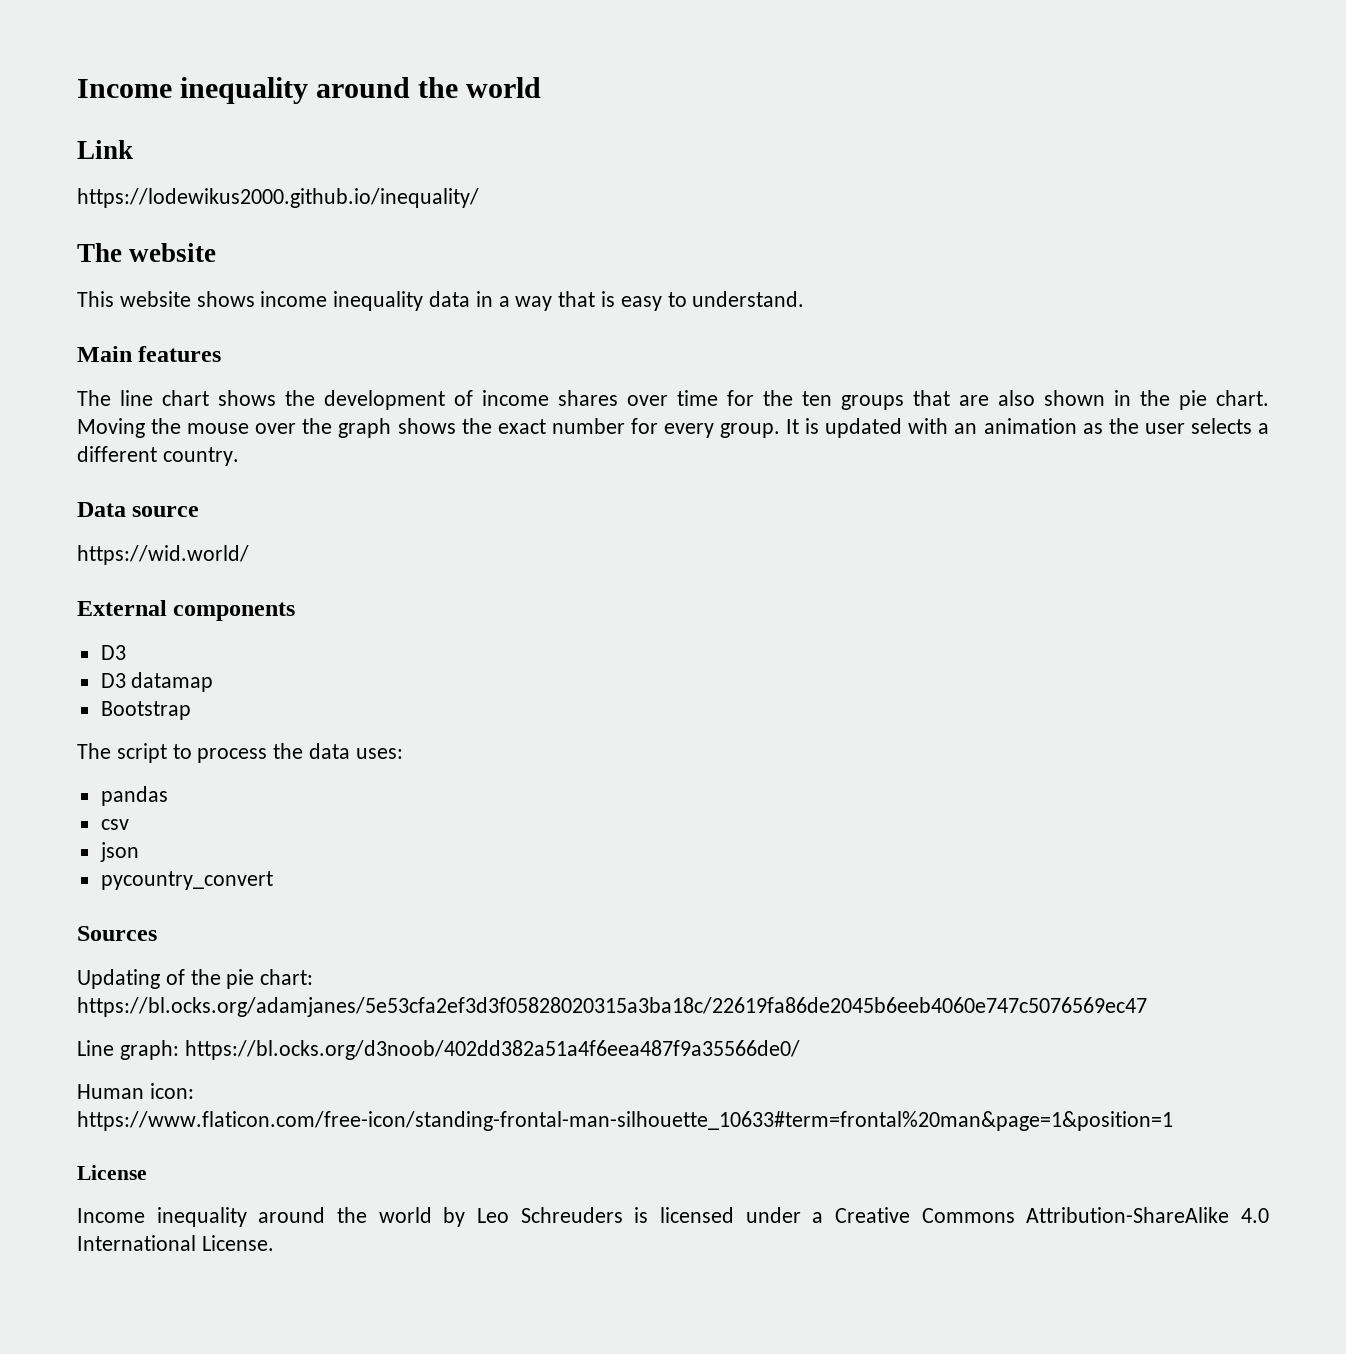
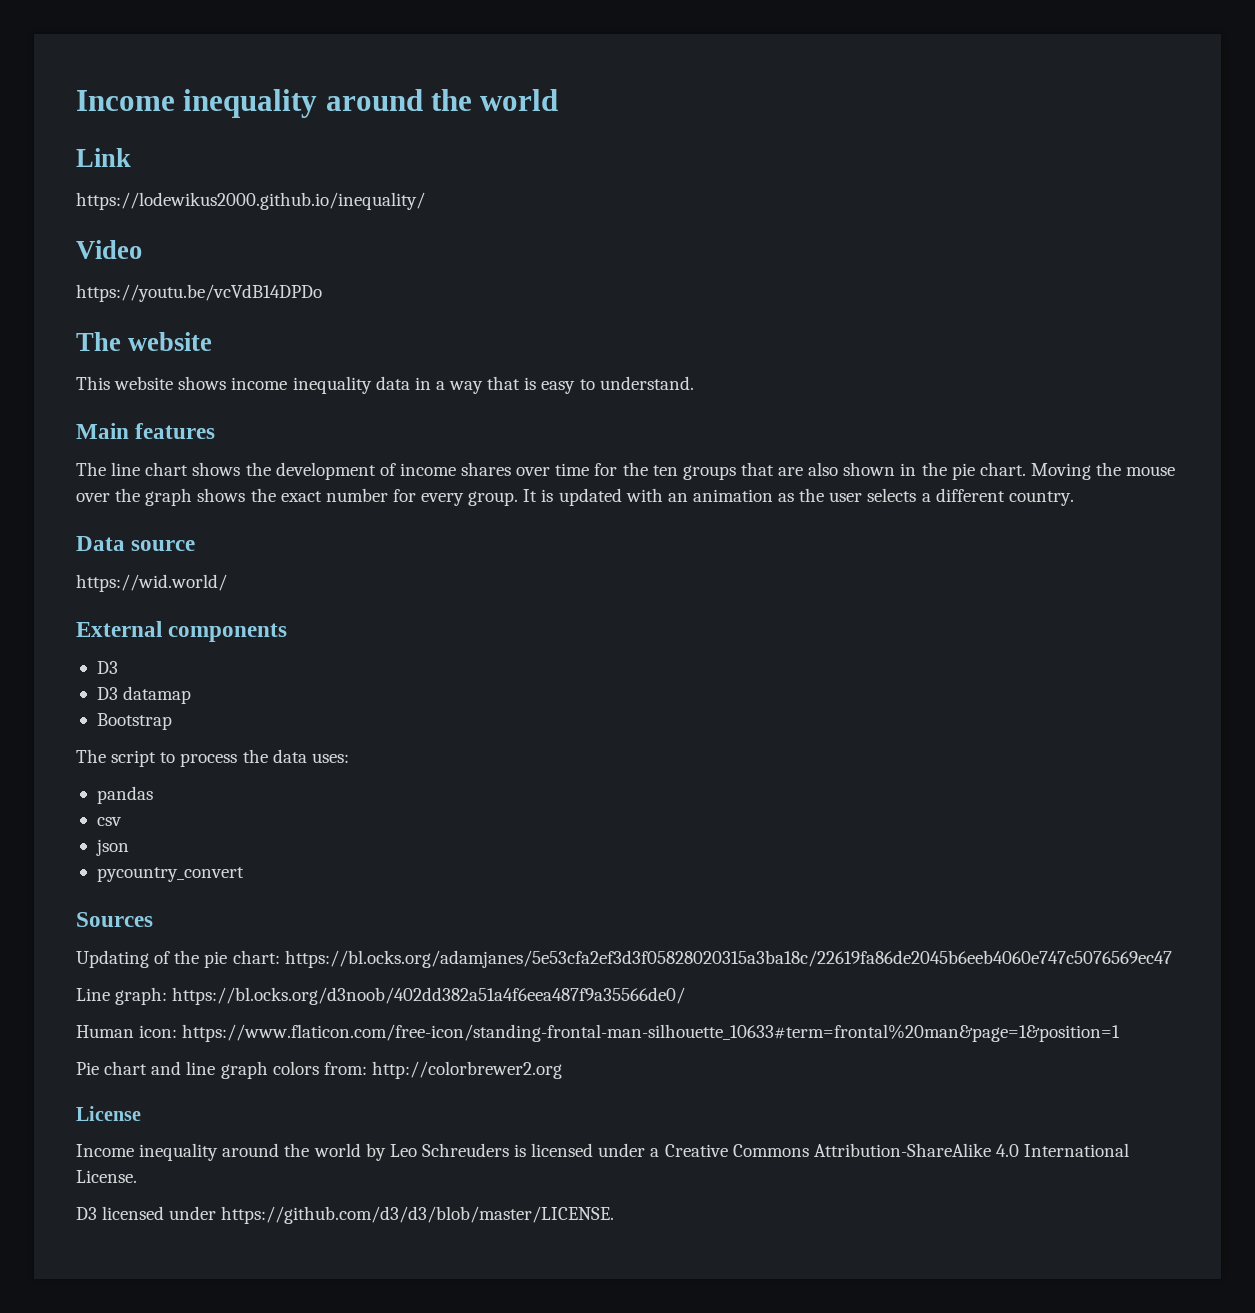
(479, 198) none -> [76,240,142,259] [76,284,322,302] // Video // https://youtu.be/vcVdB14DPDo
(1173, 1121) none -> [76,1061,562,1079] // Pie chart and line graph colors from: http://colorbrewer2.org
(274, 1243) none -> [76,1206,615,1224] // D3 licensed under https://github.com/d3/d3/blob/master/LICENSE.

